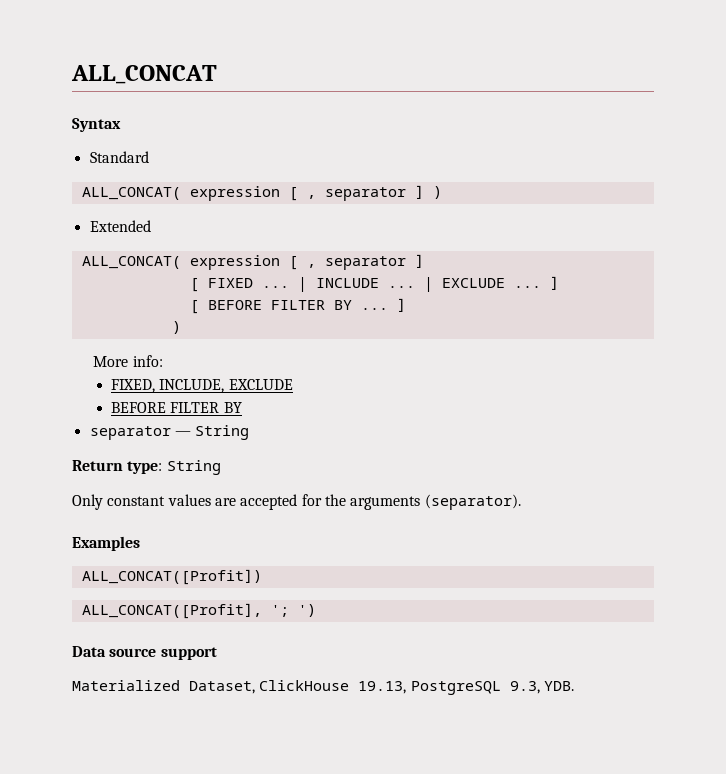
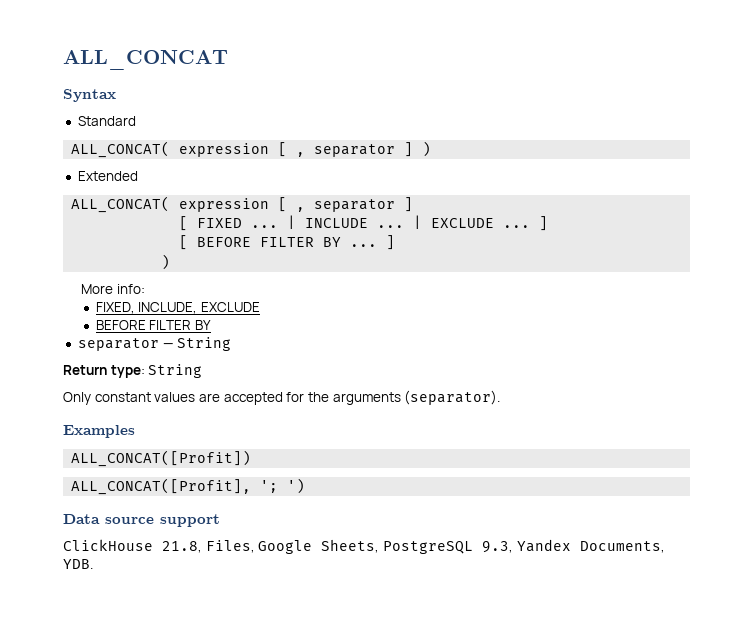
[72,680,540,695] Materialized Dataset, ClickHouse 19.13, PostgreSQL 9.3, -> [63,539,665,554] ClickHouse 21.8, Files, Google Sheets, PostgreSQL 9.3, Yandex Documents,

